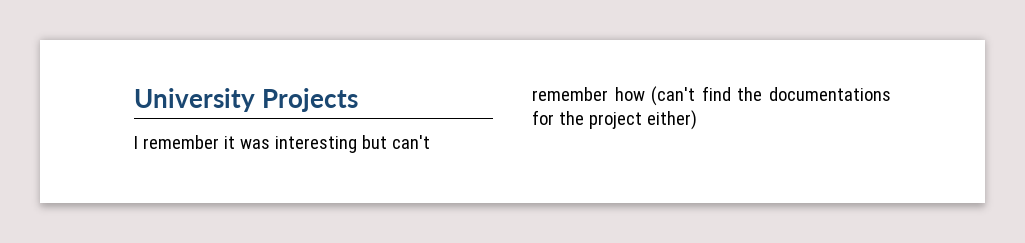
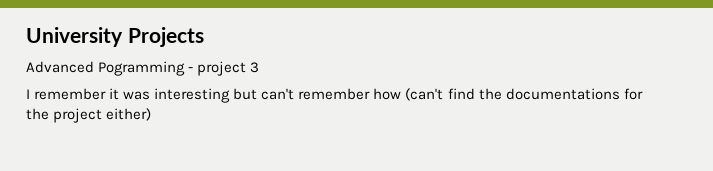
(358, 100) none -> [26,61,260,76] // Advanced Pogramming - project 3

